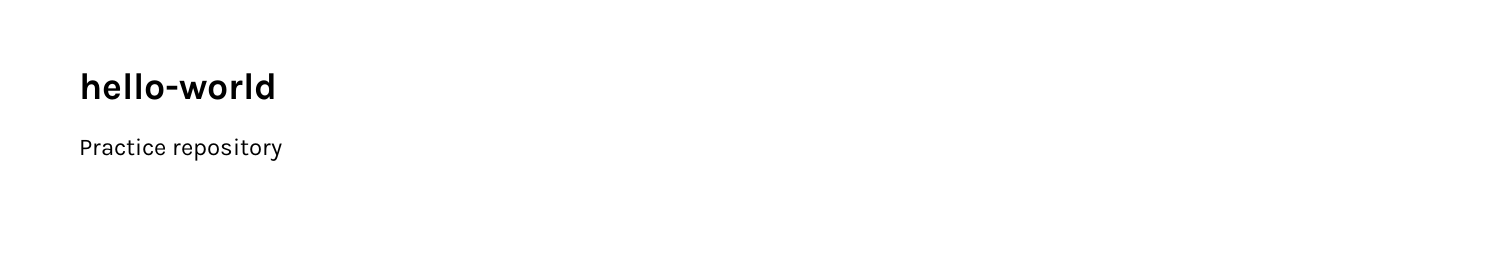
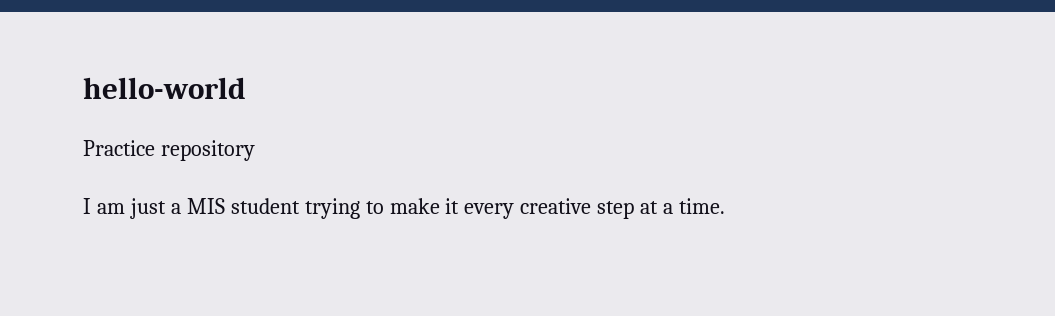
(283, 149) none -> [83,198,726,219] // I am just a MIS student trying to make it every creative step at a time.

